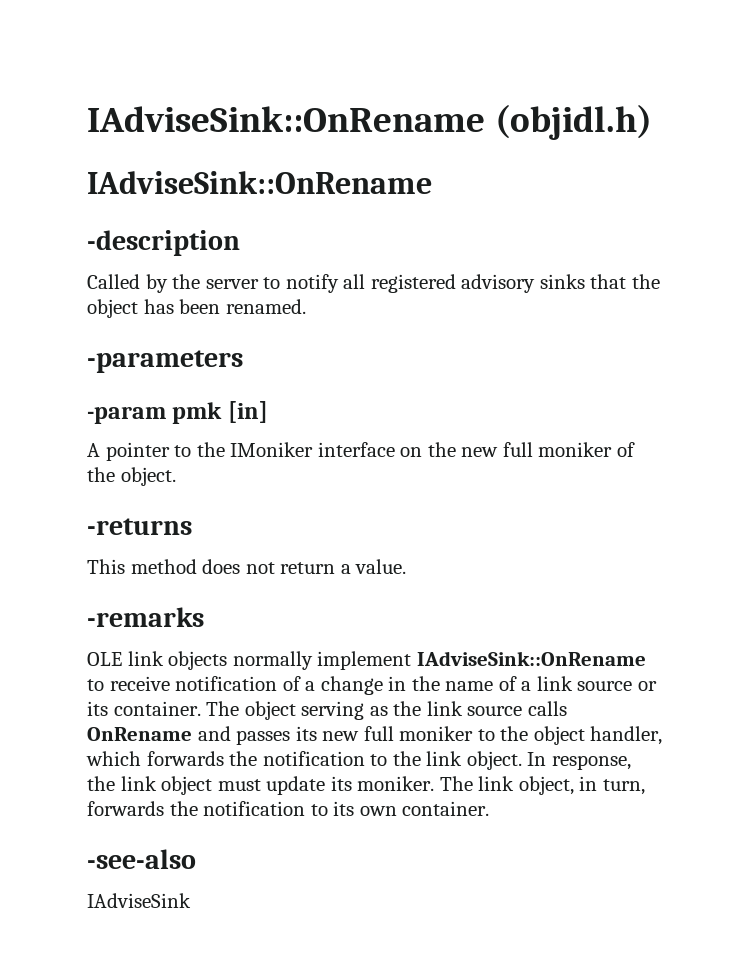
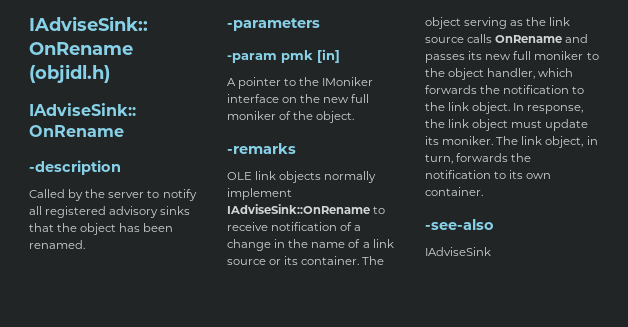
[87,518,192,535] [87,559,407,574] // -returns // This method does not return a value. -> (355, 117) none

